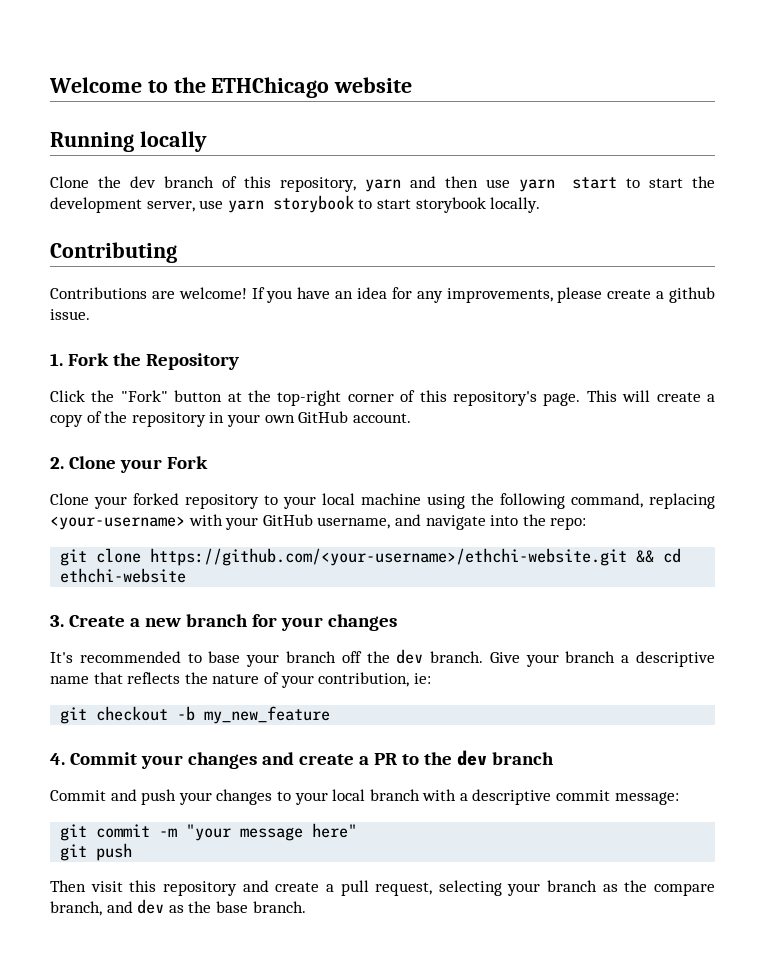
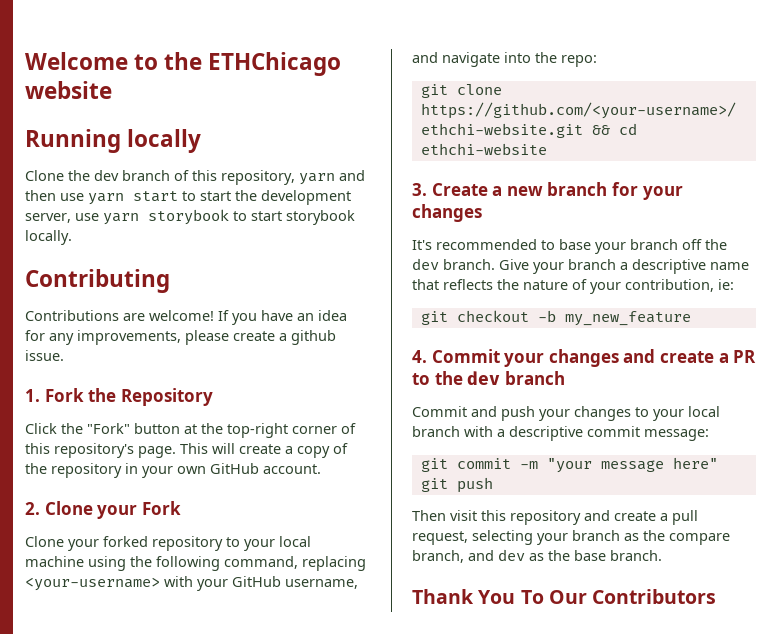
(306, 907) none -> [412,589,717,604] // Thank You To Our Contributors

